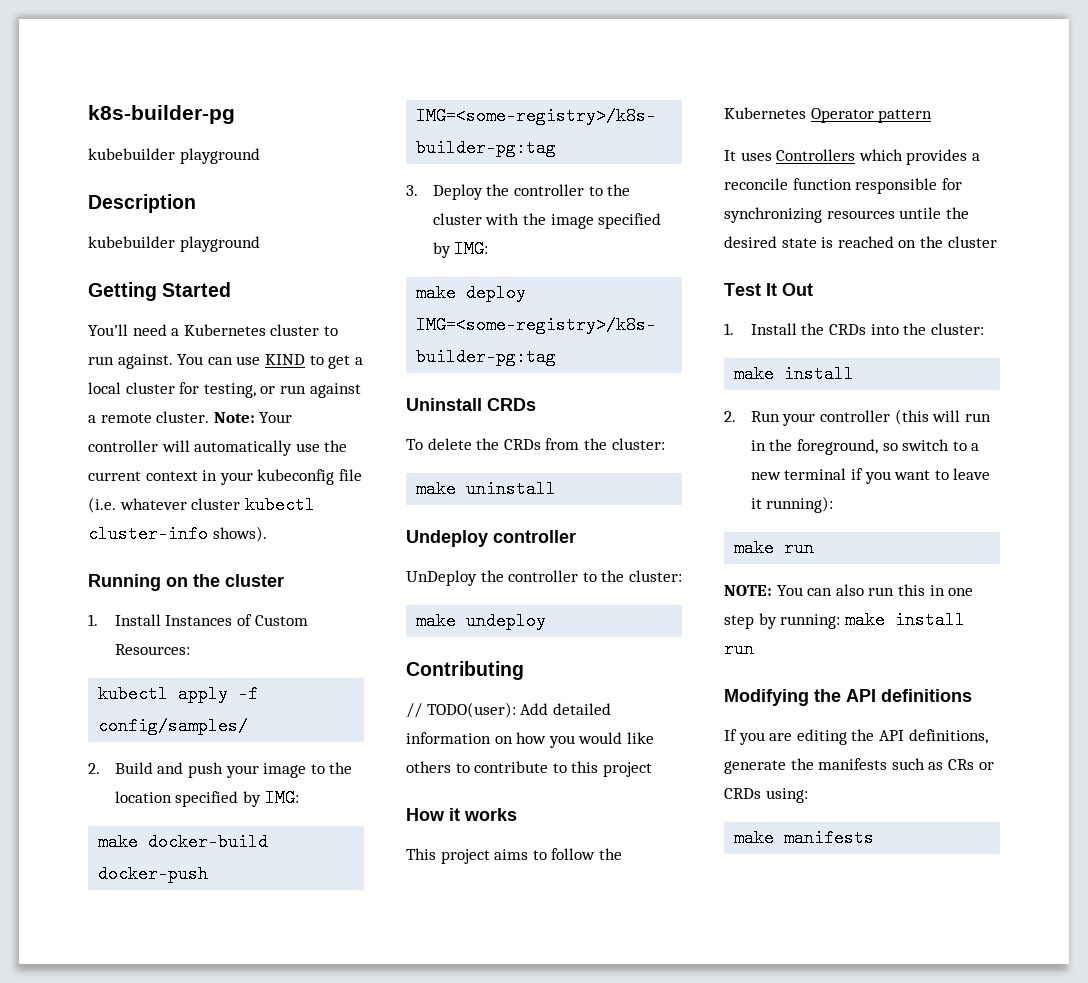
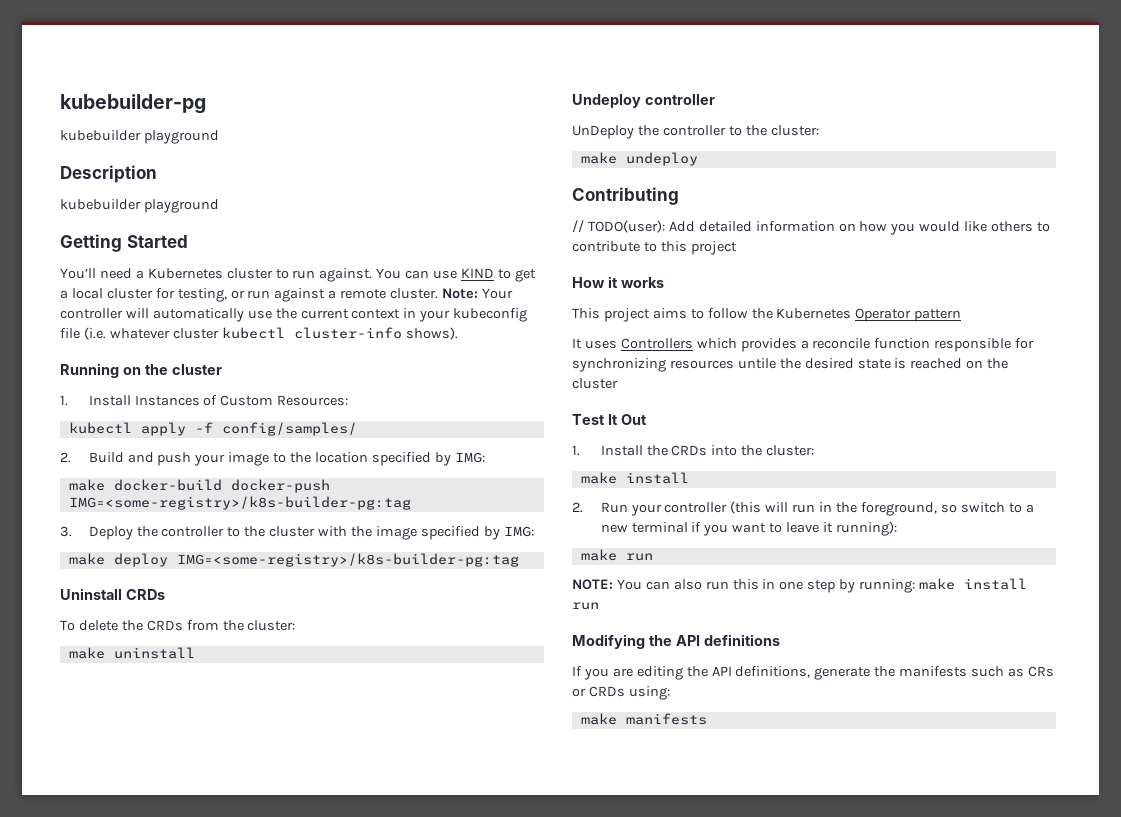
[88,105,235,124] k8s-builder-pg -> [60,94,206,114] kubebuilder-pg

